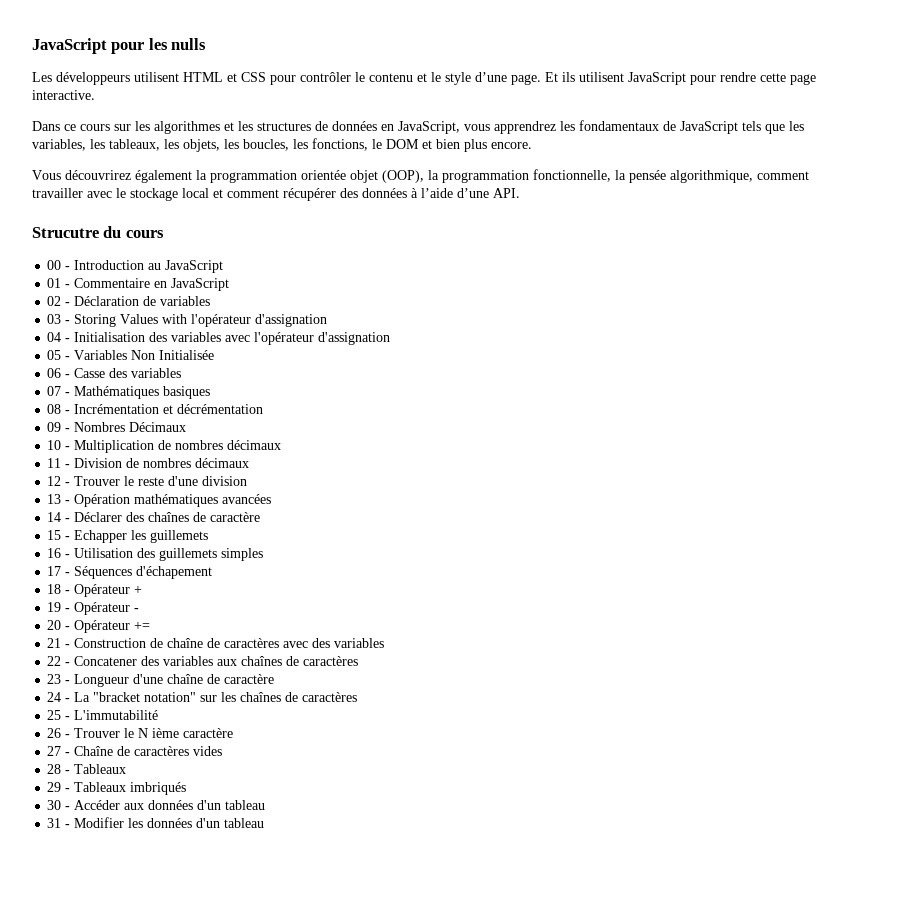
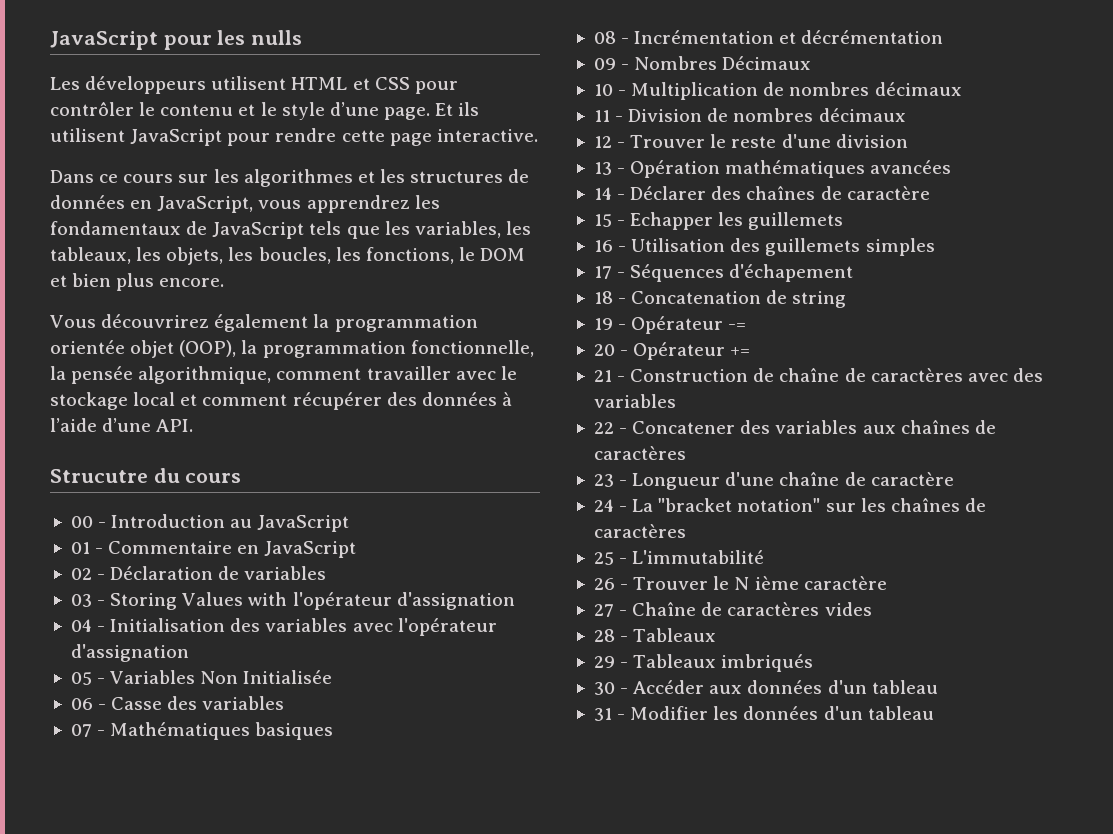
[74,584,143,597] Opérateur + -> [631,290,847,308] Concatenation de string
[134,608,140,612] - -> [728,323,747,330] -=

